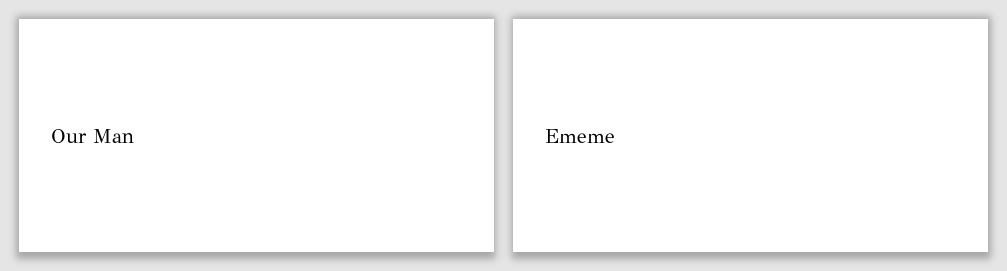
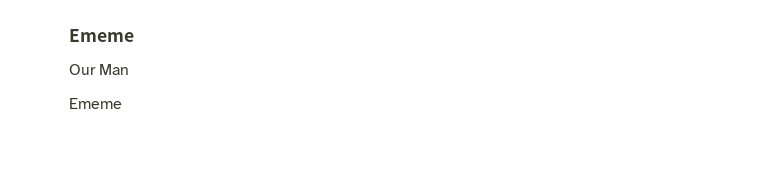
(51, 136) none -> [69,29,134,42] Ememe //

